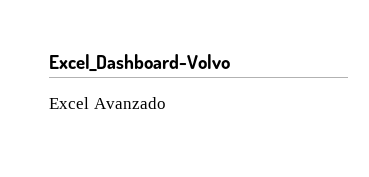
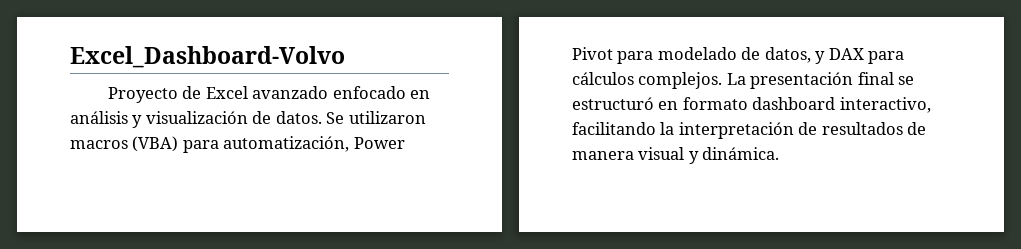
[49,97,166,109] Excel Avanzado -> [107,86,430,103] [70,111,426,128] [70,136,405,153] [572,47,905,64] [572,72,915,89] [572,97,931,113] [572,122,927,139] [572,147,780,164] Proyecto de Excel avanzado enfocado en análisis y visualización de datos. Se utilizaron macros (VBA) para automatización, Power Pivot para modelado de datos, y DAX para cálculos complejos. La presentación final se estructuró en formato dashboard interactivo, facilitando la interpretación de resultados de manera visual y dinámica.

